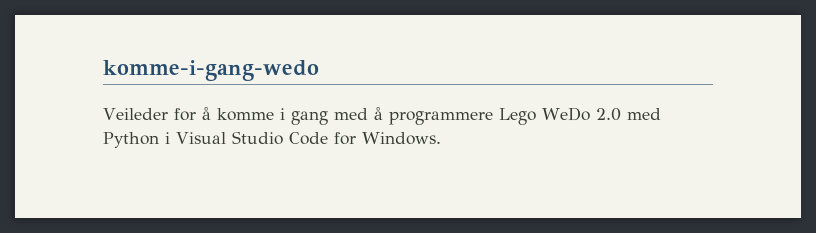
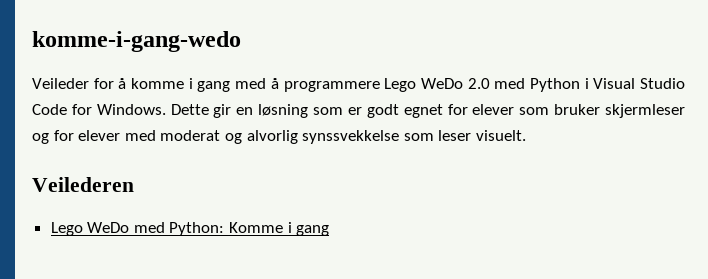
(441, 138) none -> [170,104,686,118] [32,130,526,144] [32,177,134,192] [50,222,330,236] Dette gir en løsning som er godt egnet for elever som bruker skjermleser og for elever med moderat og alvorlig synssvekkelse som leser visuelt. // Veilederen // Lego WeDo med Python: Komme i gang

